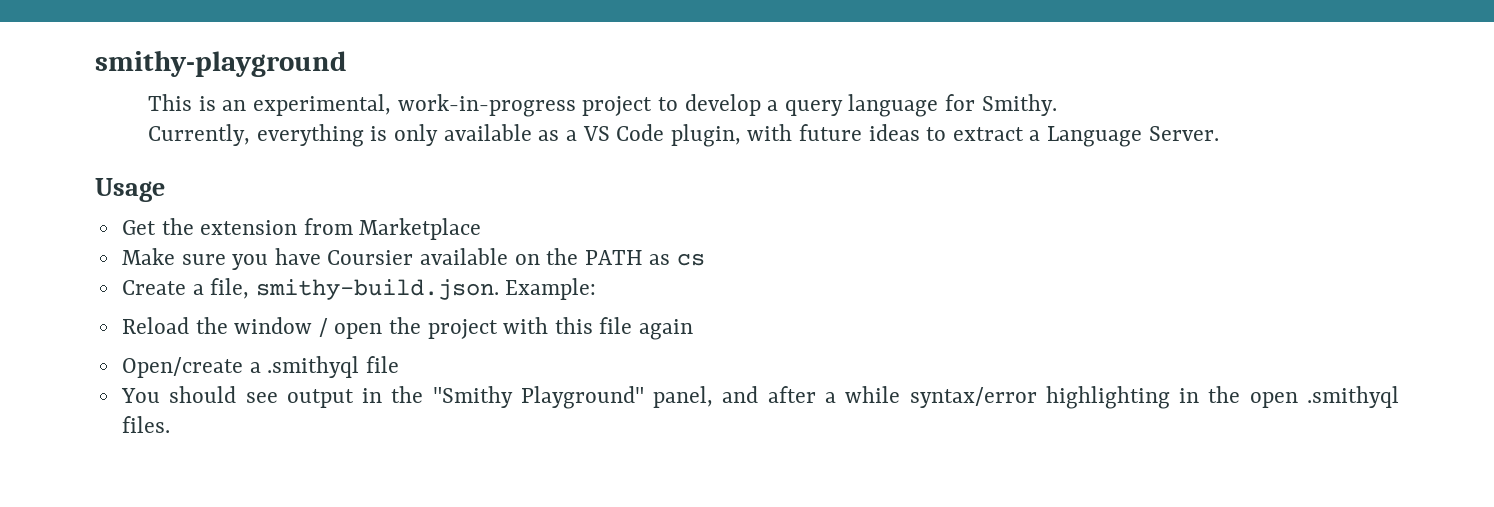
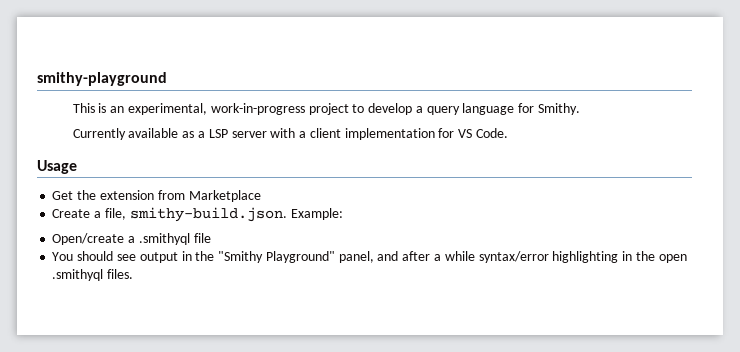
[148,124,1219,147] Currently, everything is only available as a VS Code plugin, with future ideas to extract a Language Server. -> [72,128,508,140] Currently available as a LSP server with a client implementation for VS Code.
[121,248,706,270] // Make sure you have Coursier available on the PATH as cs -> (261, 196) none
[121,317,694,340] // Reload the window / open the project with this file again -> (343, 214) none

